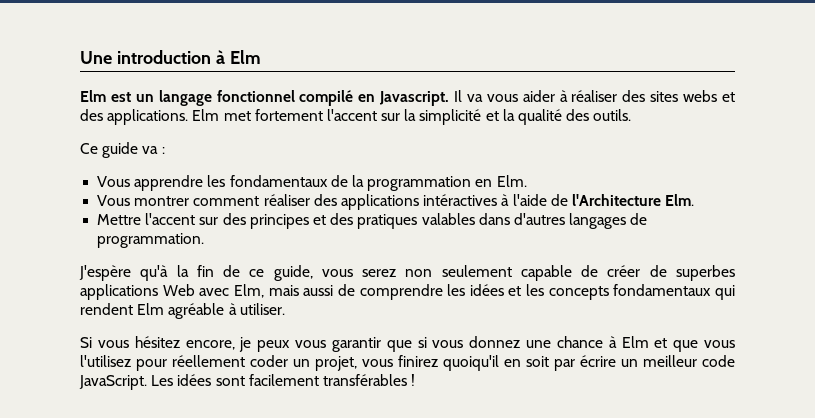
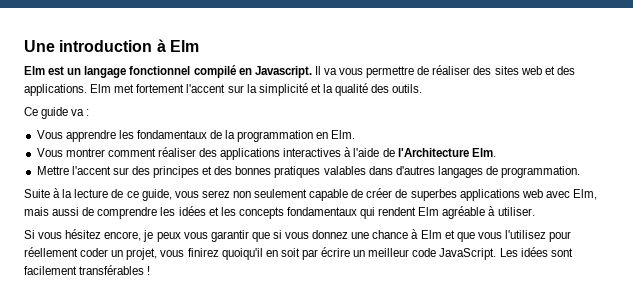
[522,90,568,102] aider à -> [366,66,430,78] permettre de
[683,90,718,102] webs -> [520,66,542,75] web
[423,194,498,206] intéractives -> [283,148,342,157] interactives
(354, 219) none -> [235,166,272,175] bonnes
[79,265,214,281] J'espère qu'à la fin -> [24,188,109,198] Suite à la lecture
[162,284,195,296] Web -> [521,189,543,198] web

